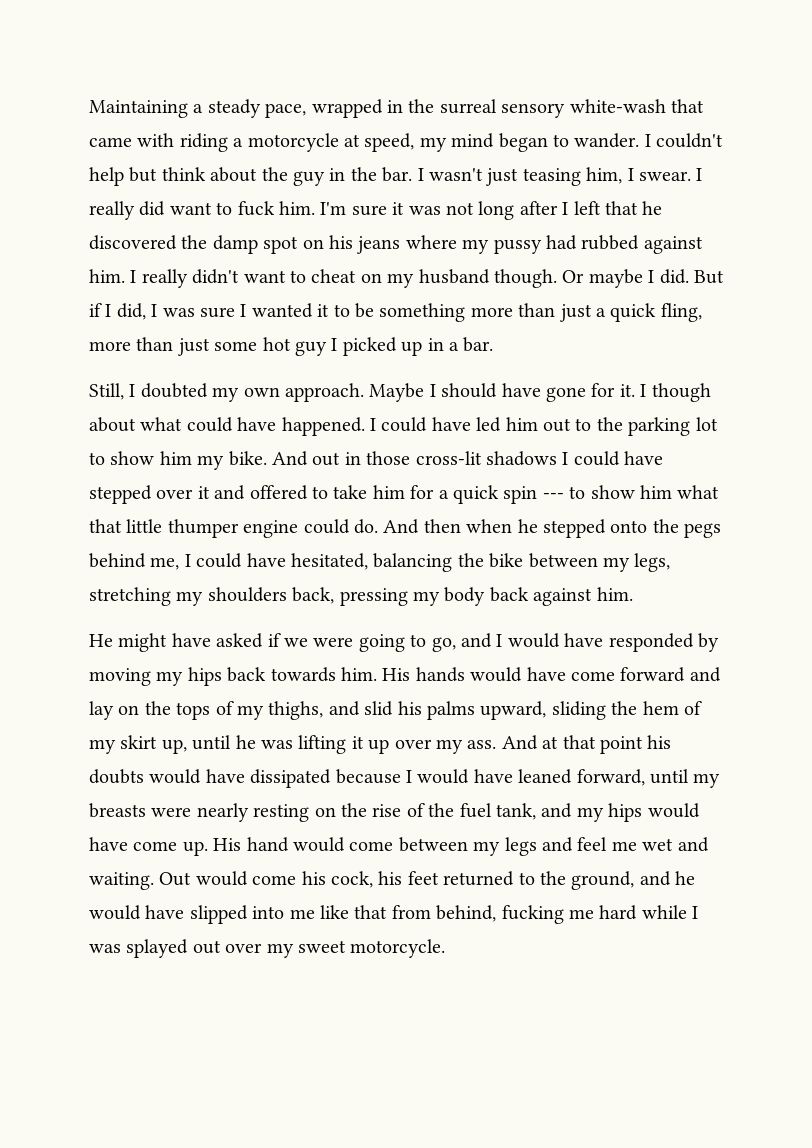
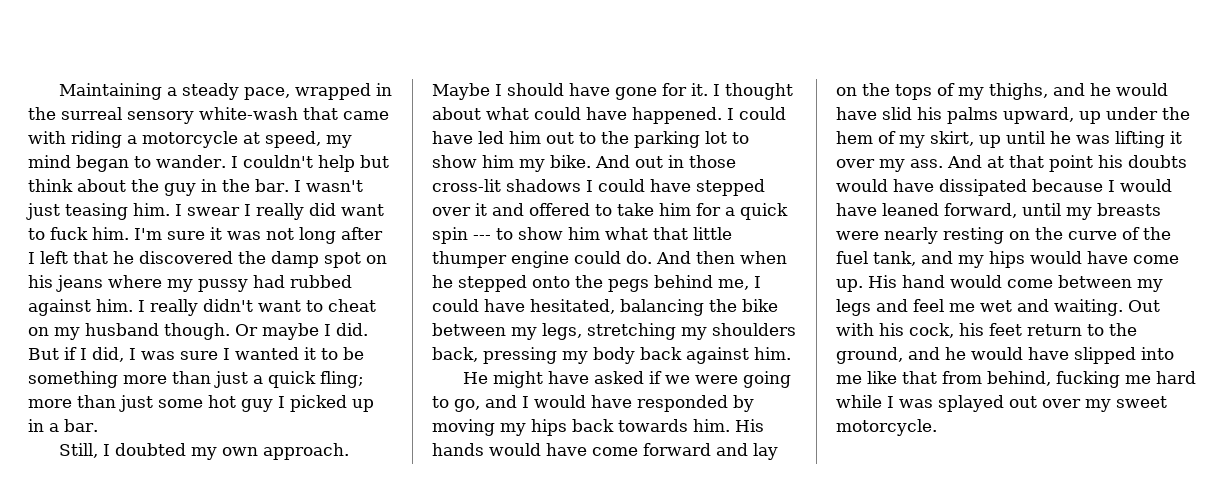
[586,167,691,184] him, I swear. -> [133,203,240,216] him. I swear
[660,303,702,322] fling, -> [320,371,364,388] fling;
[651,383,711,402] though -> [725,83,793,100] thought
(360, 708) none -> [1090,83,1168,96] [836,107,877,120] he would have
[551,701,606,720] sliding -> [1079,107,1158,124] up under
[120,735,187,754] skirt up, -> [930,131,1001,148] skirt, up
[368,739,390,754] up -> (1182, 137) none
[372,804,402,817] rise -> [1068,231,1117,240] curve
[195,871,297,886] would come -> [836,323,874,336] with
[443,871,515,886] returned -> [1027,324,1082,336] return

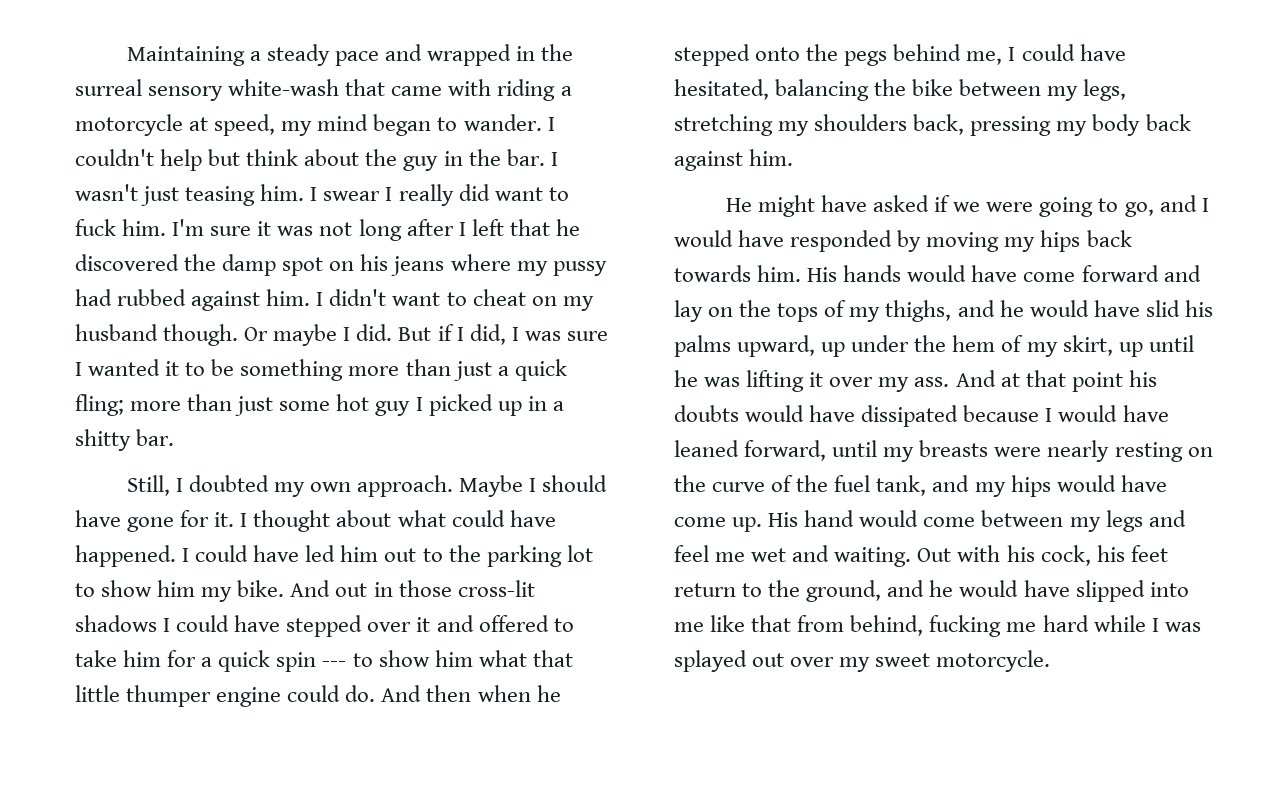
[243,87,290,100] pace, -> [335,44,423,66] pace and
[150,299,198,316] really -> (324, 299) none
(59, 427) none -> [75,429,131,451] shitty

